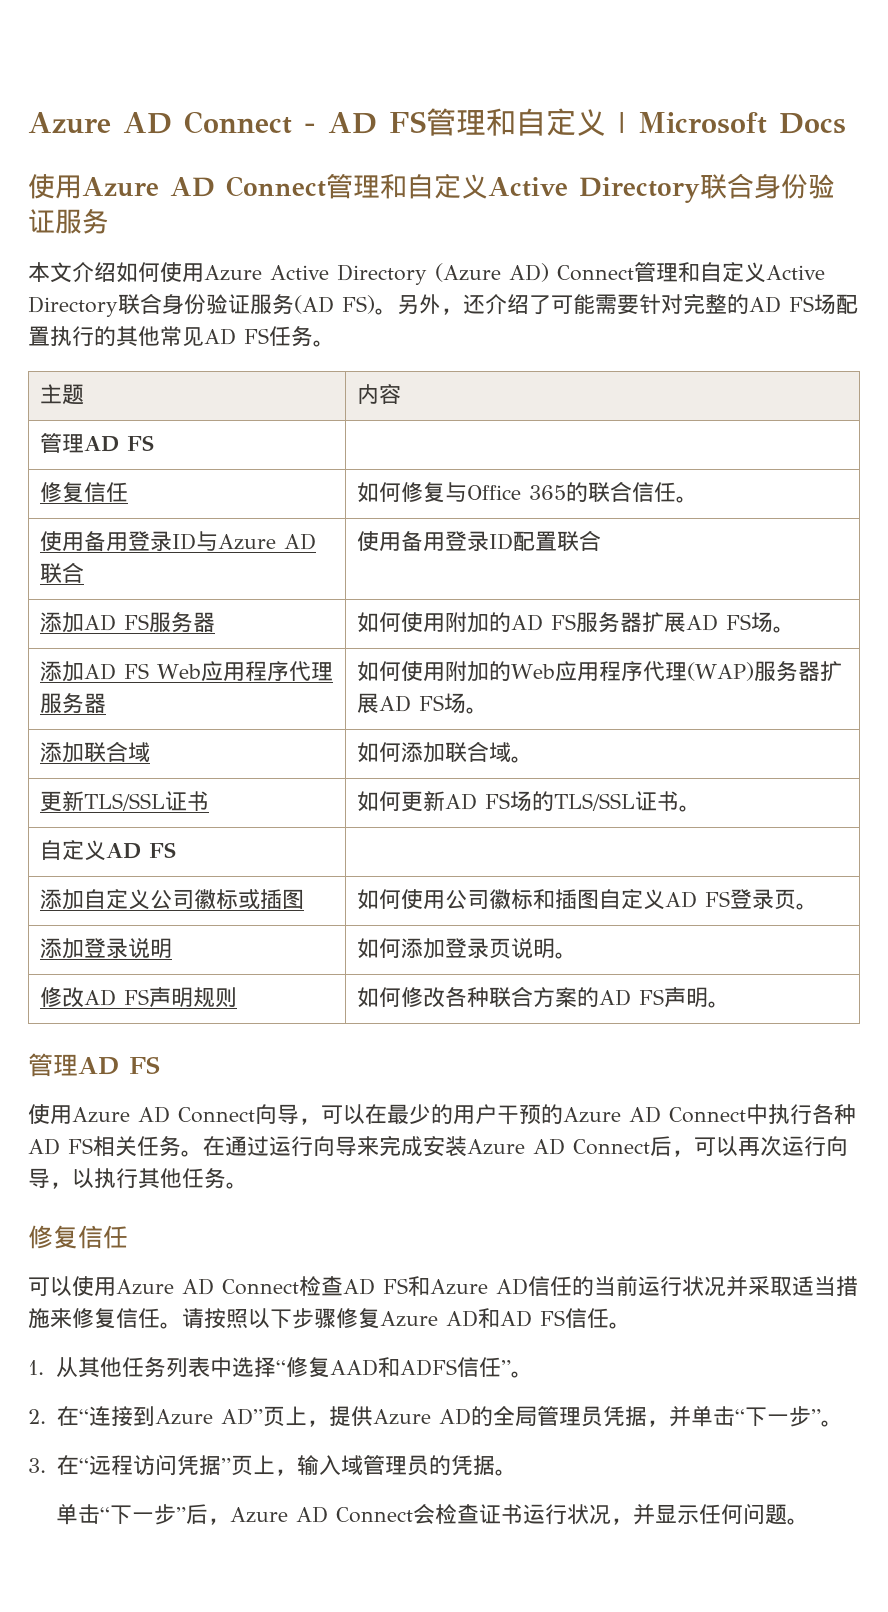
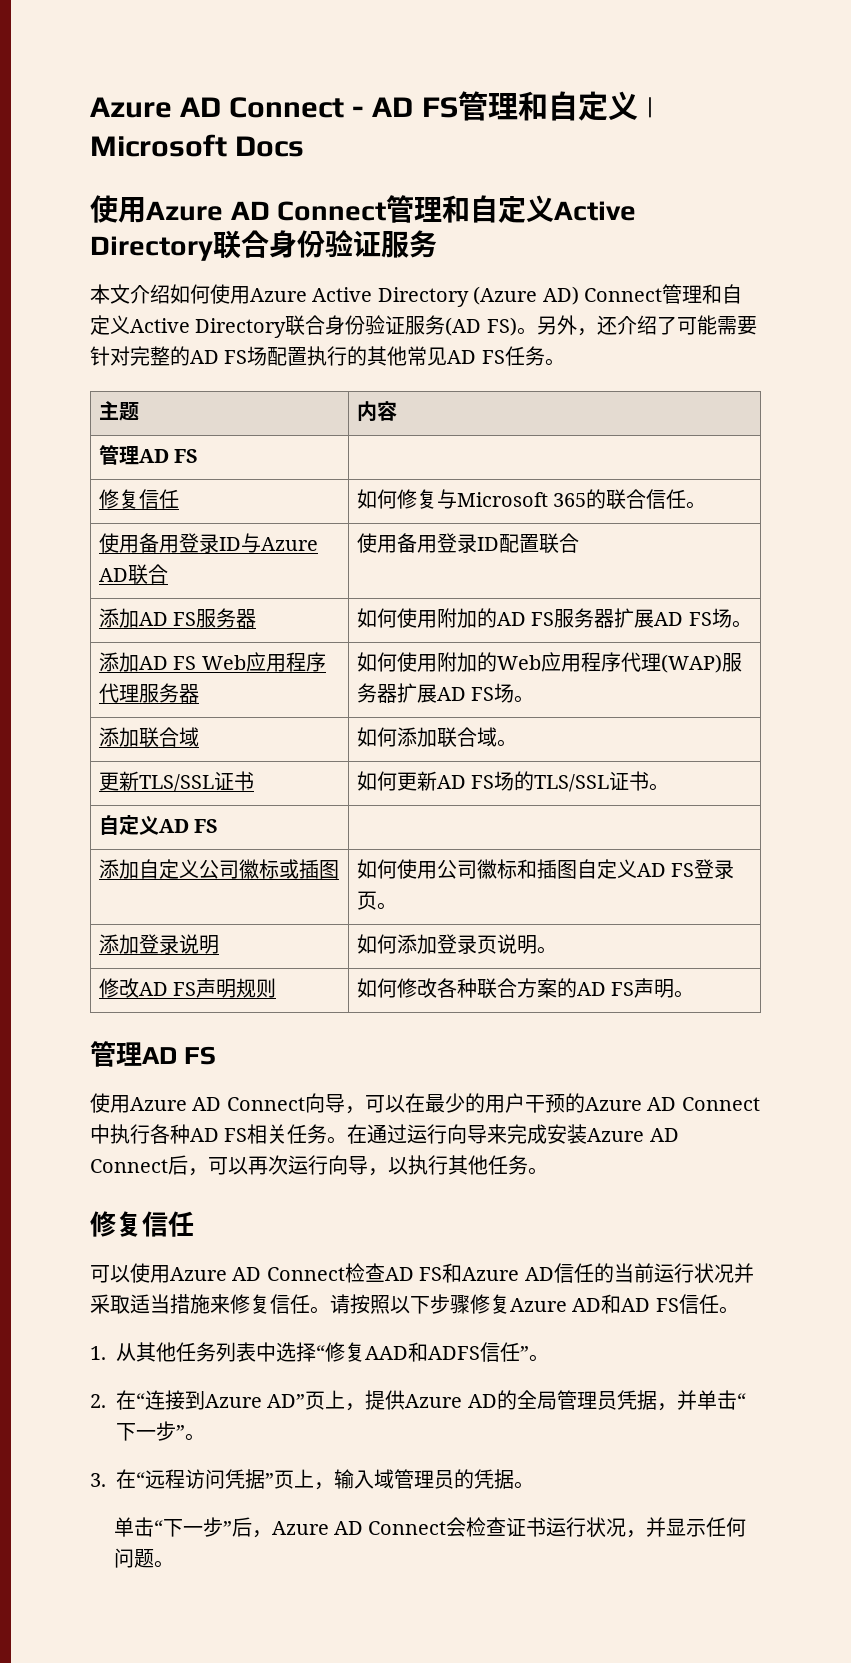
[466,485,521,500] Office -> [456,492,548,507] Microsoft

